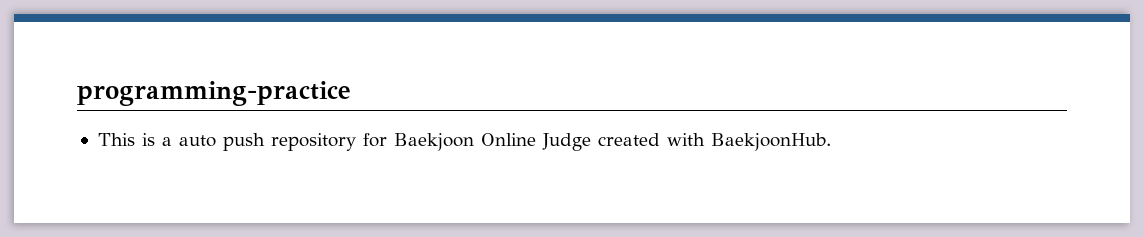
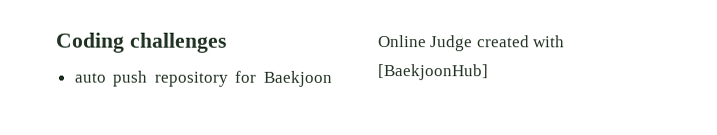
[77,81,351,106] [97,133,172,146] programming-practice // This is a -> [56,32,227,53] Coding challenges //
[710,133,831,151] BaekjoonHub. -> [376,64,489,81] [BaekjoonHub]

